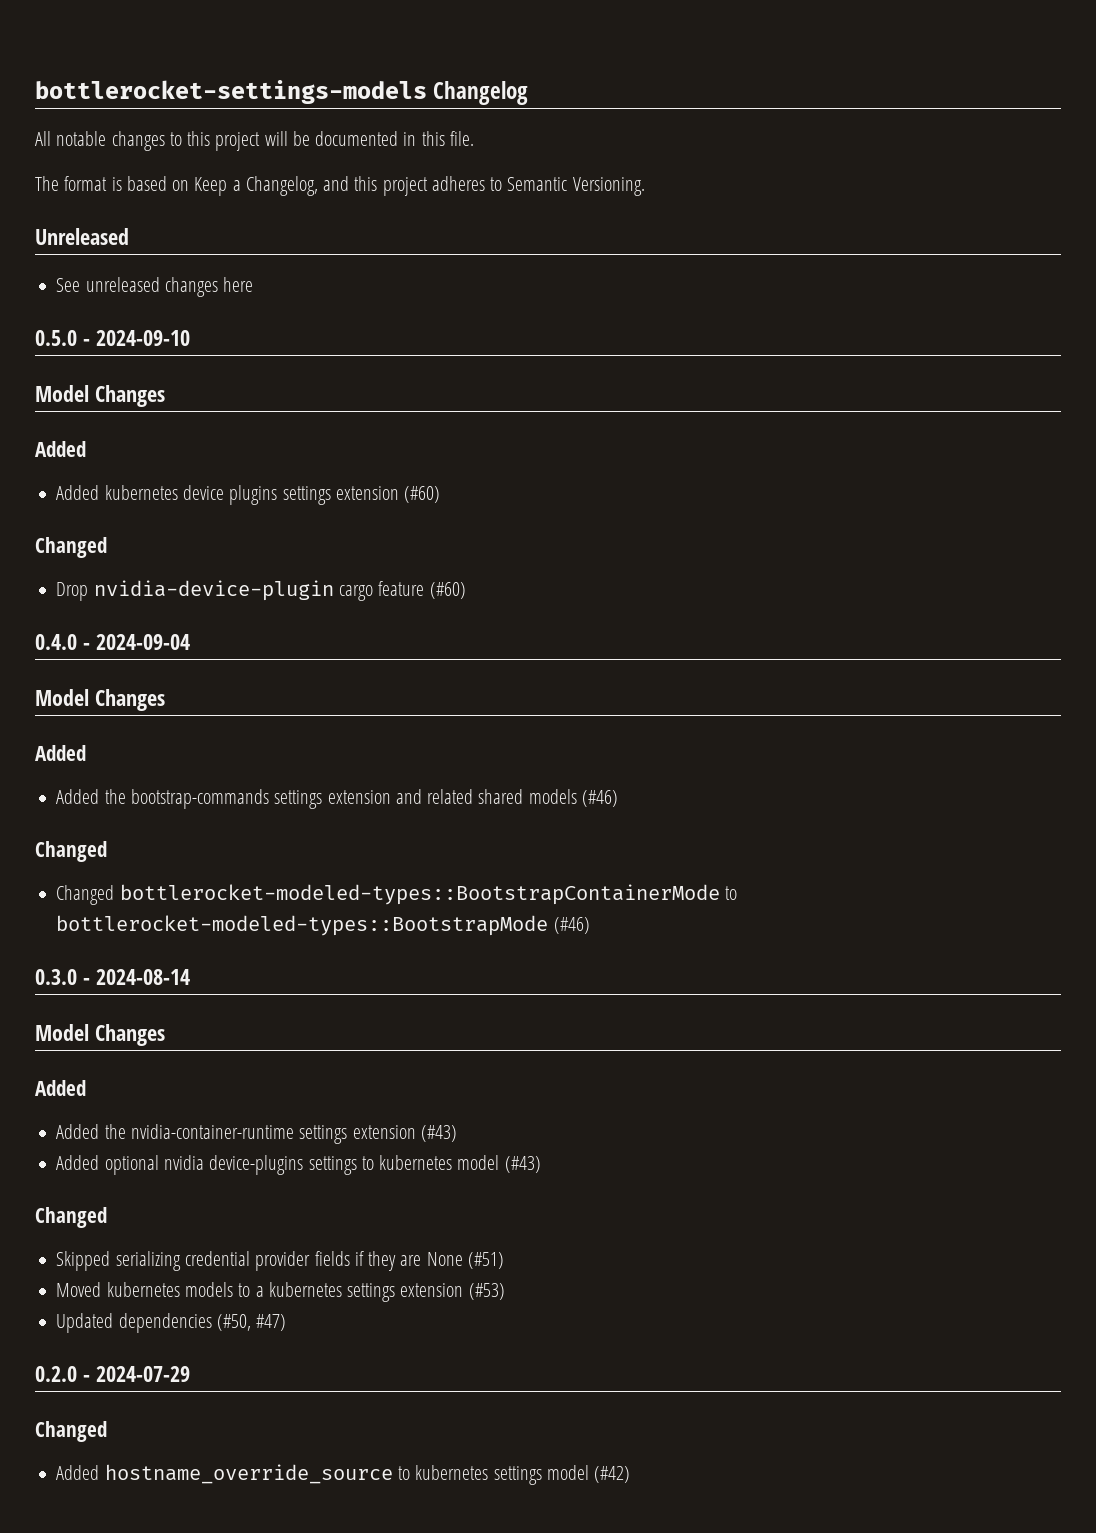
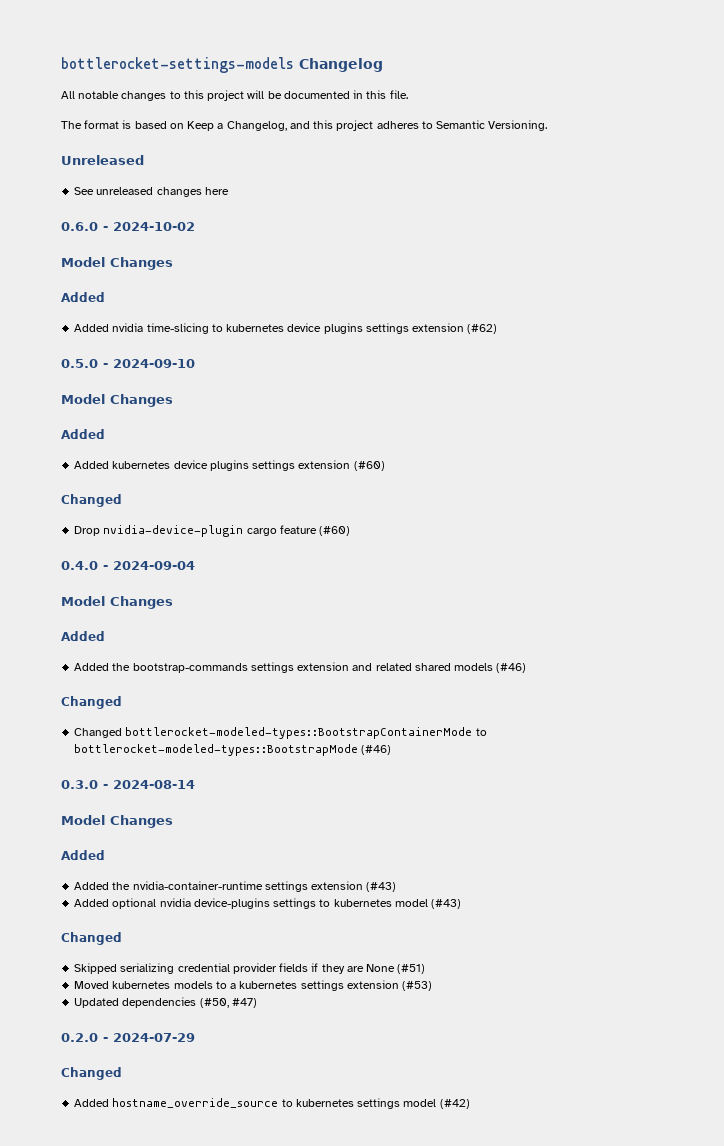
(254, 284) none -> [61,222,195,231] [61,257,173,270] [61,292,105,302] [74,323,498,334] // 0.6.0 - 2024-10-02 // Model Changes // Added // Added nvidia time-slicing to kubernetes device plugins settings extension (#62)

